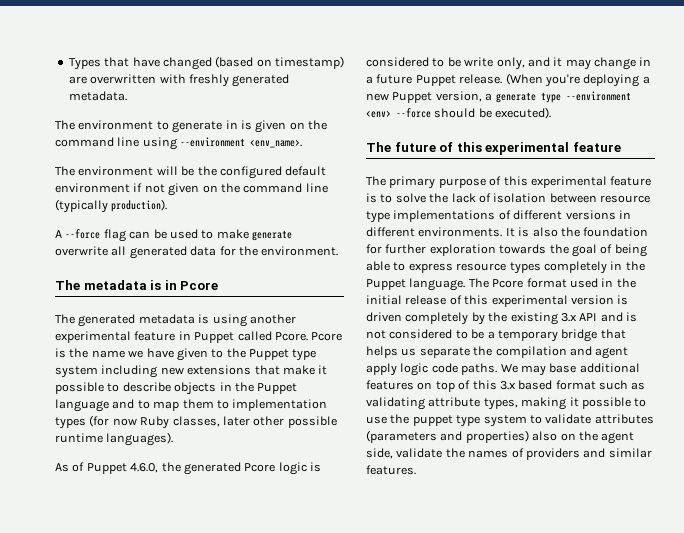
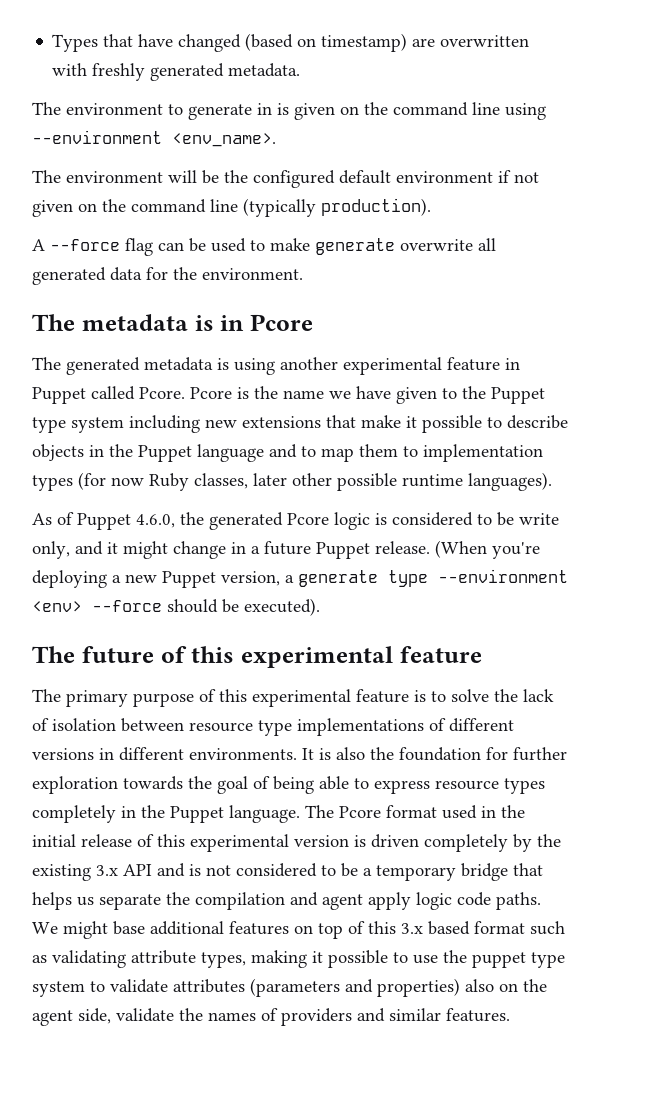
[565,59,591,70] may -> [123,541,168,559] might
[520,365,546,376] may -> [63,921,108,939] might

